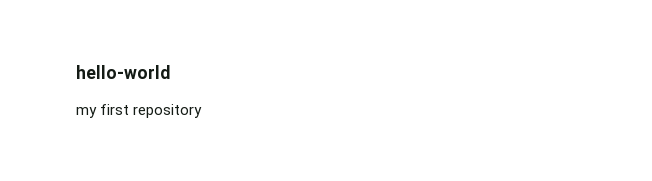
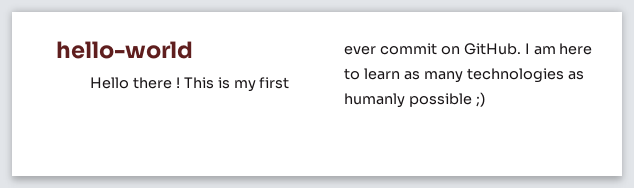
[76,104,203,118] my first repository -> [89,77,290,92] [344,43,593,55] [344,68,584,83] [344,92,485,108] Hello there ! This is my first ever commit on GitHub. I am here to learn as many technologies as humanly possible ;)

